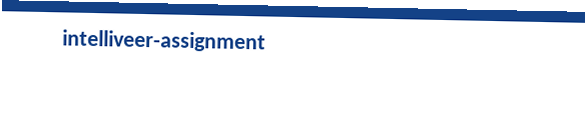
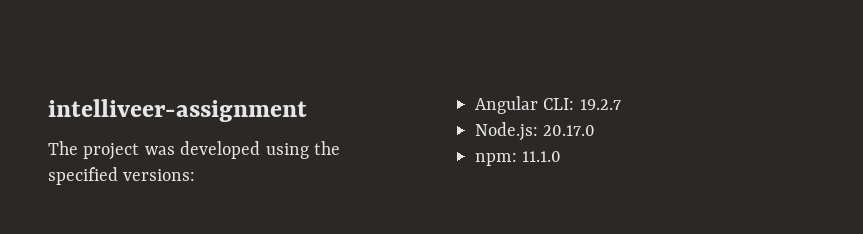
(266, 41) none -> [48,141,340,160] [48,167,196,185] [475,96,621,114] [475,122,596,141] [475,151,562,166] // The project was developed using the specified versions: // Angular CLI: 19.2.7 // Node.js: 20.17.0 // npm: 11.1.0

